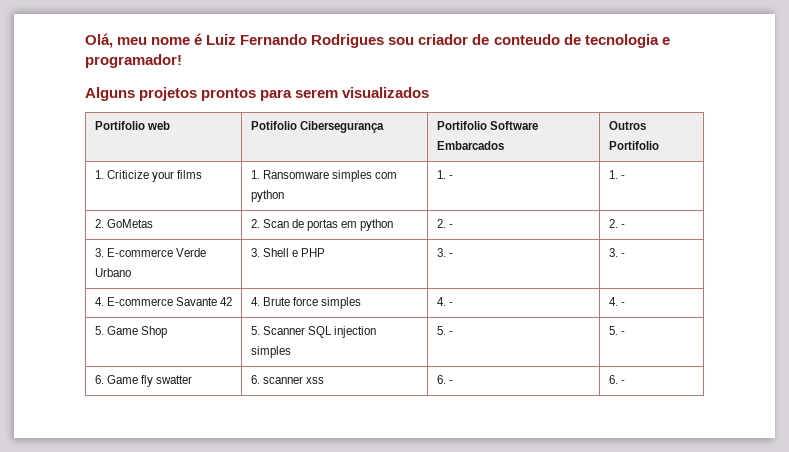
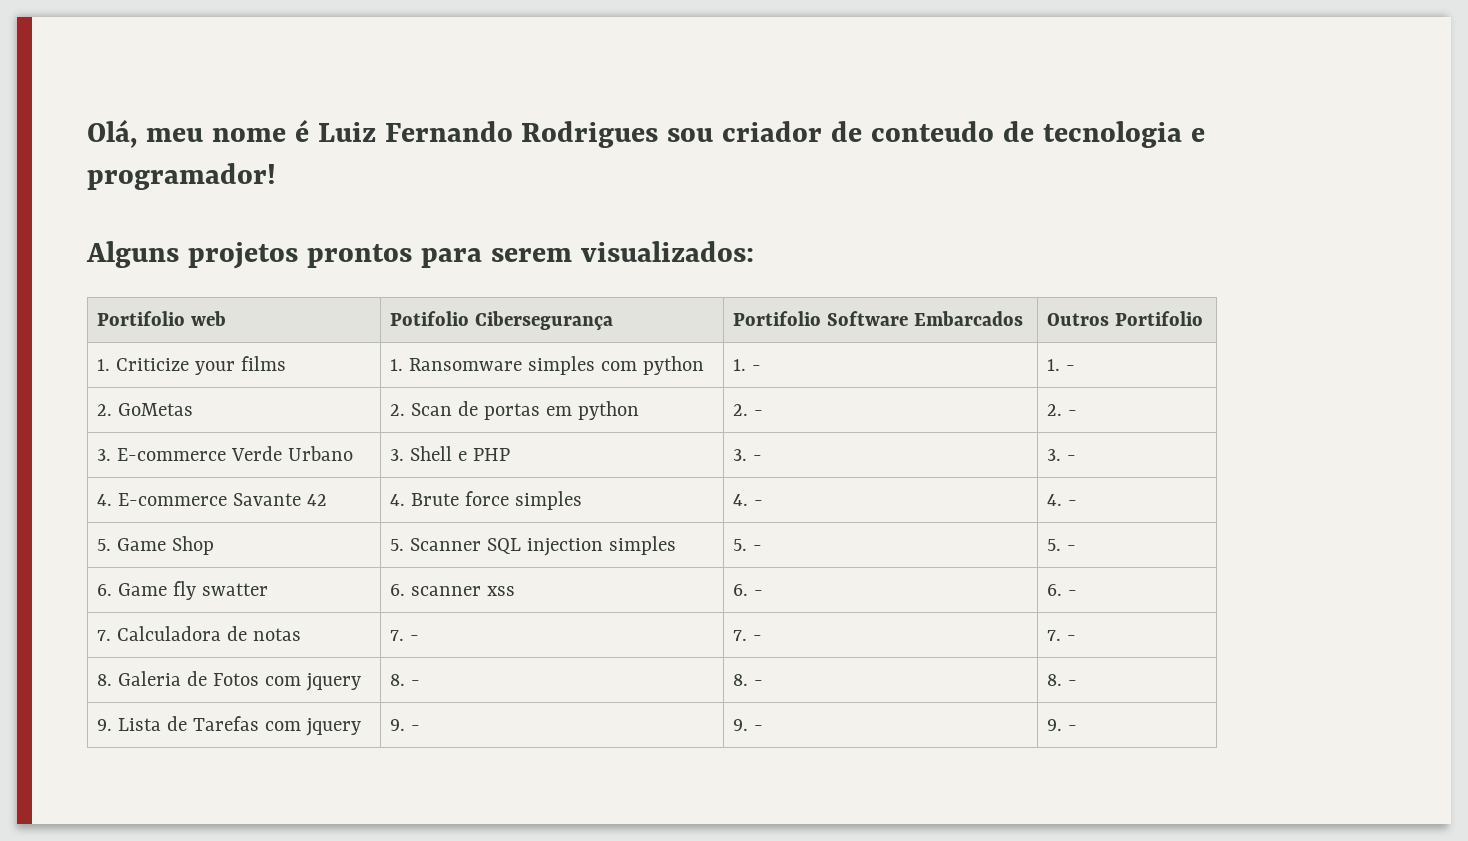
[342,87,430,98] visualizados -> [580,241,754,262] visualizados:
(625, 382) none -> [97,626,301,641] [390,630,420,641] [733,630,763,641] [1047,630,1077,641] [97,671,361,691] [390,674,421,686] [733,674,764,686] [1047,674,1078,686] [97,716,361,736] [390,719,421,731] [733,719,764,731] [1047,719,1078,731] // 7. Calculadora de notas | 7. - | 7. - | 7. - // 8. Galeria de Fotos com jquery | 8. - | 8. - | 8. - // 9. Lista de Tarefas com jquery | 9. - | 9. - | 9. -

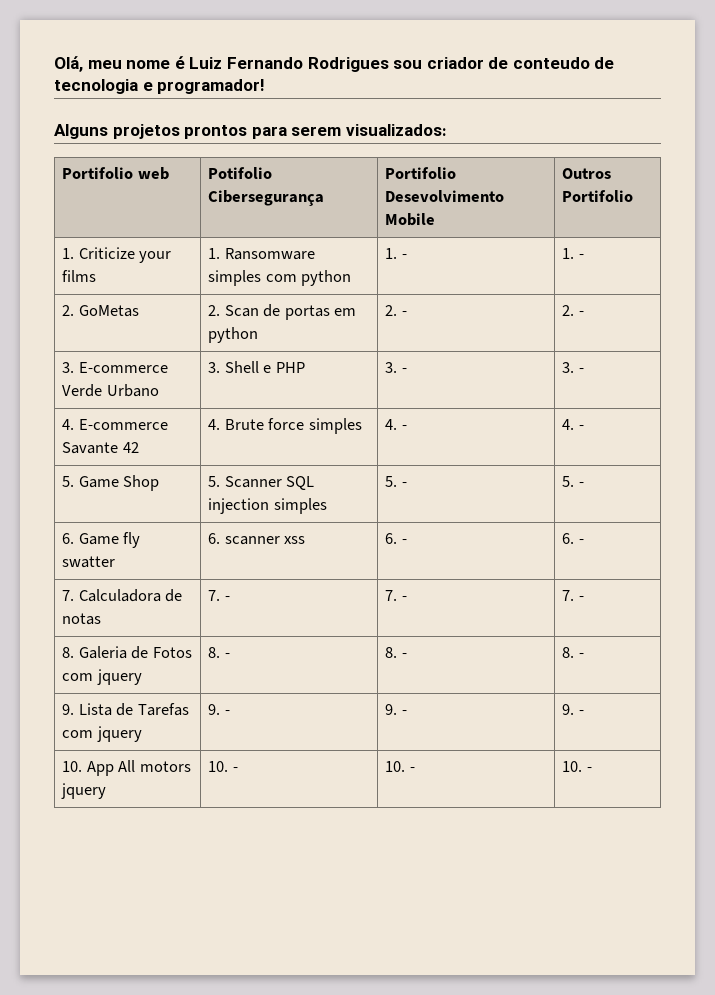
[827,311,1024,326] Software Embarcados -> [385,190,505,202] [385,213,436,226] Desevolvimento Mobile
(1078, 728) none -> [62,760,191,776] [61,783,107,799] [208,761,238,772] [385,761,415,772] [562,761,592,772] // 10. App All motors jquery | 10. - | 10. - | 10. -

